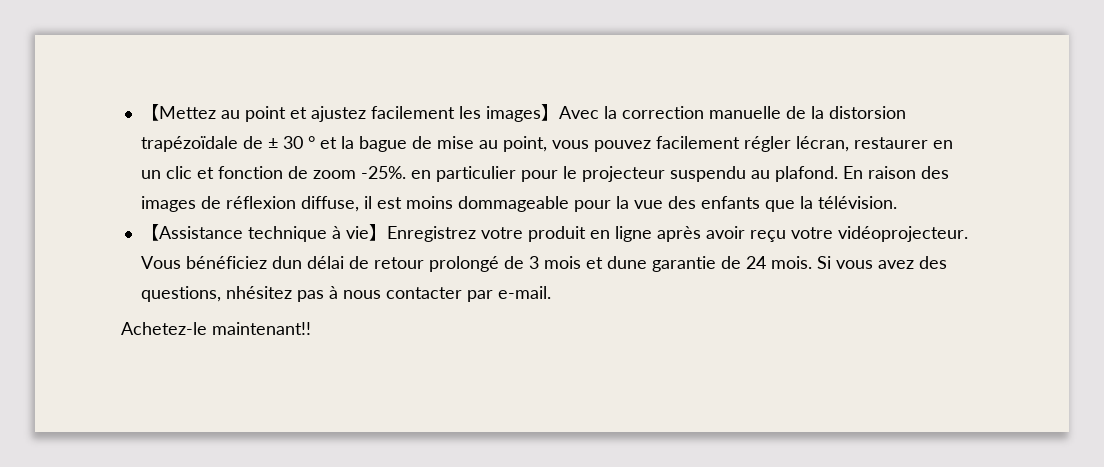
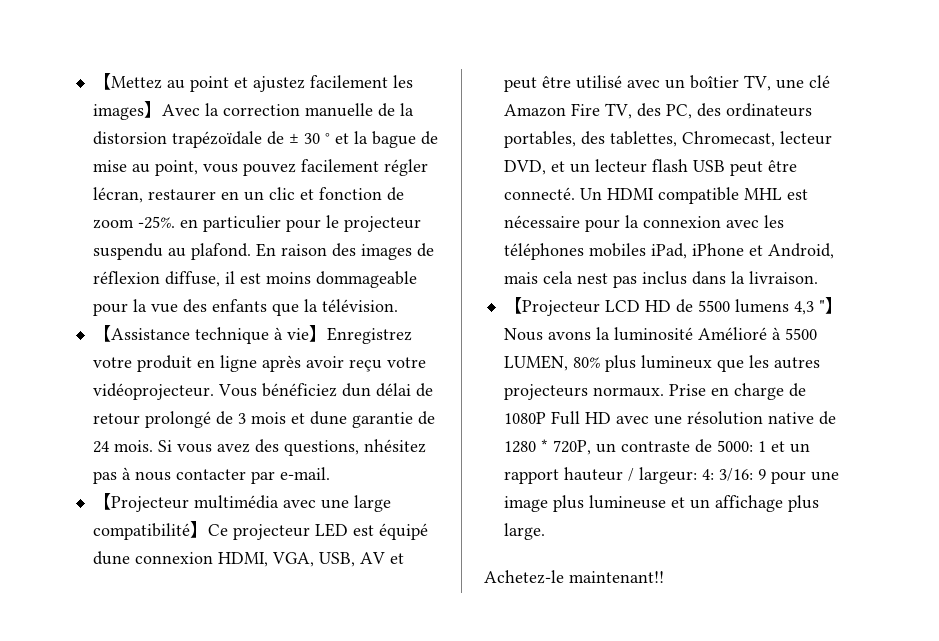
(551, 292) none -> [92,493,391,512] [92,521,428,540] [92,551,404,567] [503,75,830,92] [503,103,812,119] [503,131,832,148] [503,159,797,176] [503,187,808,204] [503,215,784,232] [503,243,834,260] [503,271,818,288] [503,297,843,316] [503,327,817,341] [503,355,820,372] [503,383,806,400] [503,411,836,425] [503,439,810,455] [503,467,839,484] [503,495,819,512] [503,523,545,540] // 【Projecteur multimédia avec une large compatibilité】Ce projecteur LED est équipé dune connexion HDMI, VGA, USB, AV et peut être utilisé avec un boîtier TV, une clé Amazon Fire TV, des PC, des ordinateurs portables, des tablettes, Chromecast, lecteur DVD, et un lecteur flash USB peut être connecté. Un HDMI compatible MHL est nécessaire pour la connexion avec les téléphones mobiles iPad, iPhone et Android, mais cela nest pas inclus dans la livraison. // 【Projecteur LCD HD de 5500 lumens 4,3 "】Nous avons la luminosité Amélioré à 5500 LUMEN, 80% plus lumineux que les autres projecteurs normaux. Prise en charge de 1080P Full HD avec une résolution native de 1280 * 720P, un contraste de 5000: 1 et un rapport hauteur / largeur: 4: 3/16: 9 pour une image plus lumineuse et un affichage plus large.

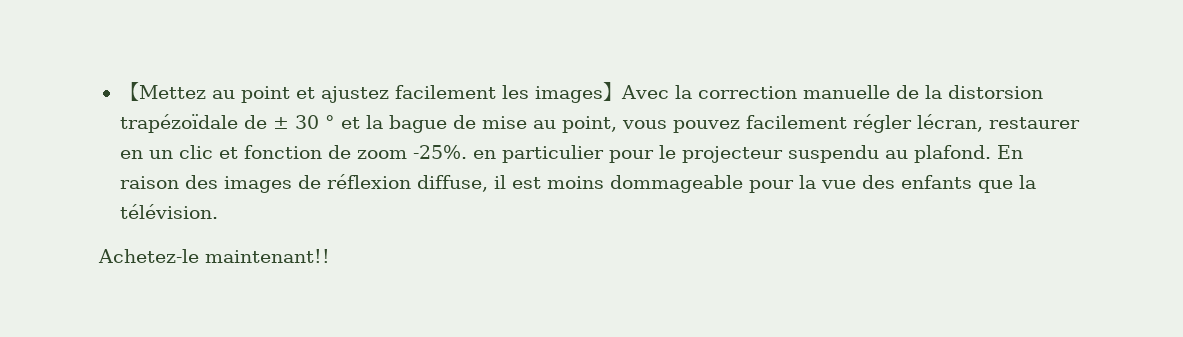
[92,325,412,344] [92,355,426,372] [92,383,433,400] [92,411,435,428] [92,439,426,456] [92,467,330,484] [92,493,391,512] [92,521,428,540] [92,551,404,567] [503,75,830,92] [503,103,812,119] [503,131,832,148] [503,159,797,176] [503,187,808,204] [503,215,784,232] [503,243,834,260] [503,271,818,288] [503,297,843,316] [503,327,817,341] [503,355,820,372] [503,383,806,400] [503,411,836,425] [503,439,810,455] [503,467,839,484] [503,495,819,512] [503,523,545,540] // 【Assistance technique à vie】Enregistrez votre produit en ligne après avoir reçu votre vidéoprojecteur. Vous bénéficiez dun délai de retour prolongé de 3 mois et dune garantie de 24 mois. Si vous avez des questions, nhésitez pas à nous contacter par e-mail. // 【Projecteur multimédia avec une large compatibilité】Ce projecteur LED est équipé dune connexion HDMI, VGA, USB, AV et peut être utilisé avec un boîtier TV, une clé Amazon Fire TV, des PC, des ordinateurs portables, des tablettes, Chromecast, lecteur DVD, et un lecteur flash USB peut être connecté. Un HDMI compatible MHL est nécessaire pour la connexion avec les téléphones mobiles iPad, iPhone et Android, mais cela nest pas inclus dans la livraison. // 【Projecteur LCD HD de 5500 lumens 4,3 "】Nous avons la luminosité Amélioré à 5500 LUMEN, 80% plus lumineux que les autres projecteurs normaux. Prise en charge de 1080P Full HD avec une résolution native de 1280 * 720P, un contraste de 5000: 1 et un rapport hauteur / largeur: 4: 3/16: 9 pour une image plus lumineuse et un affichage plus large. -> (218, 211) none

